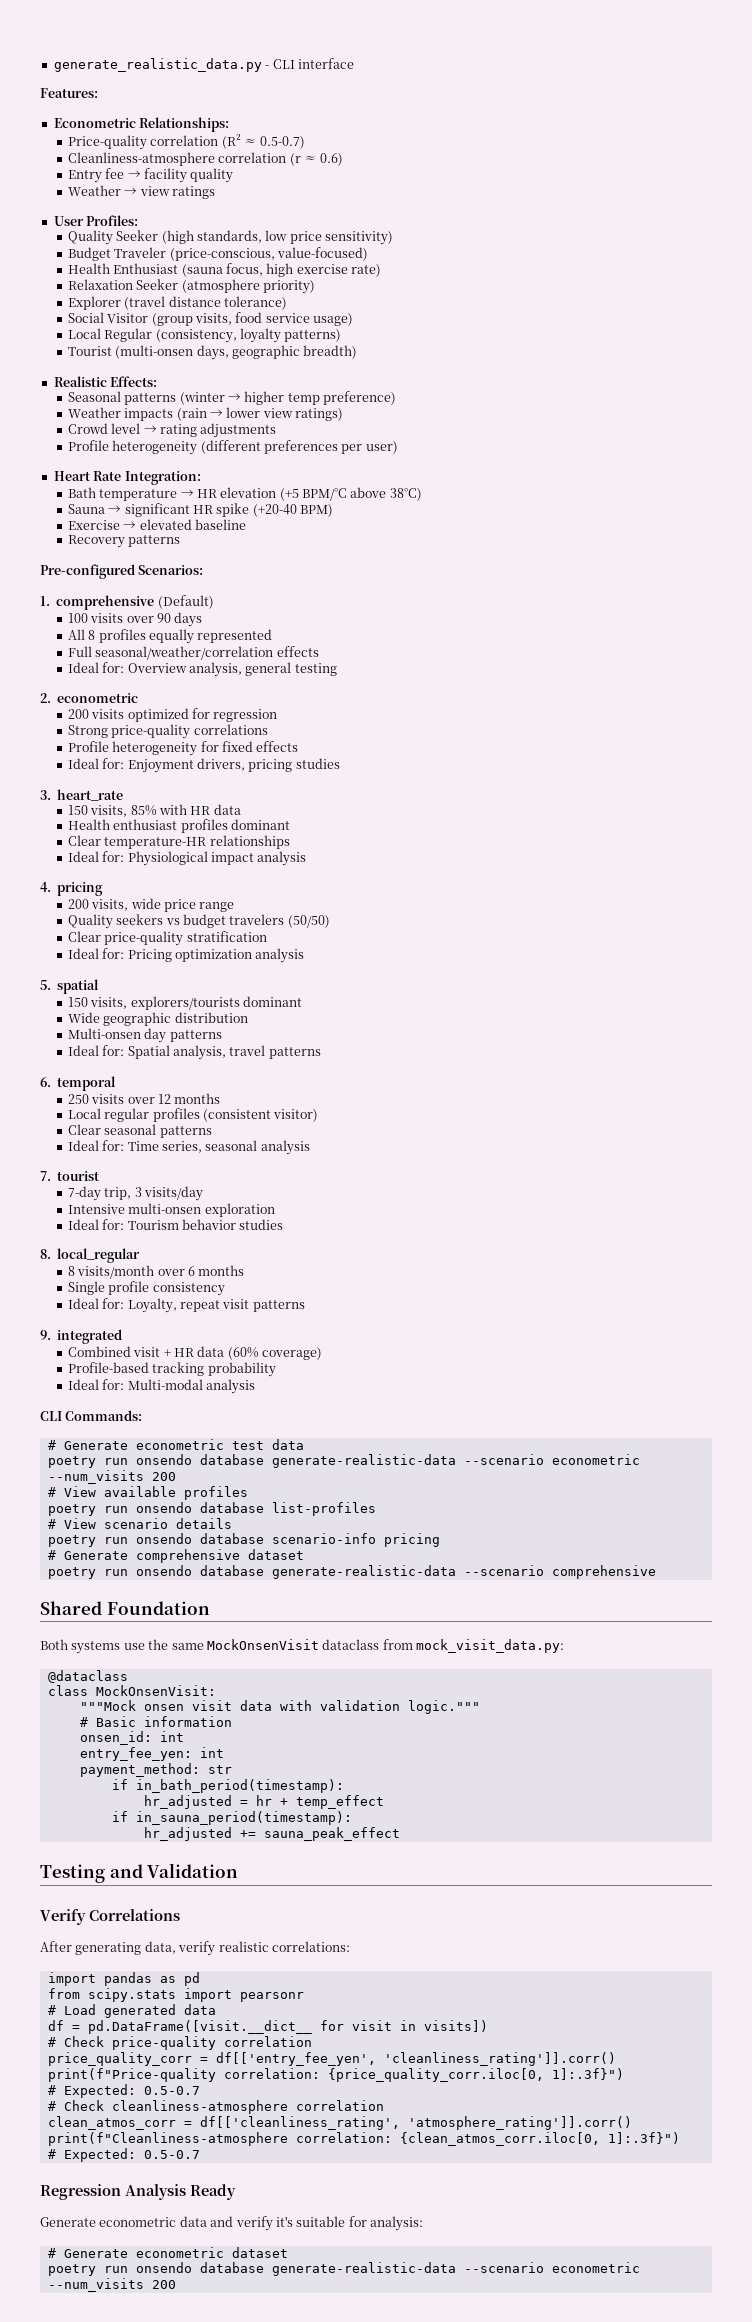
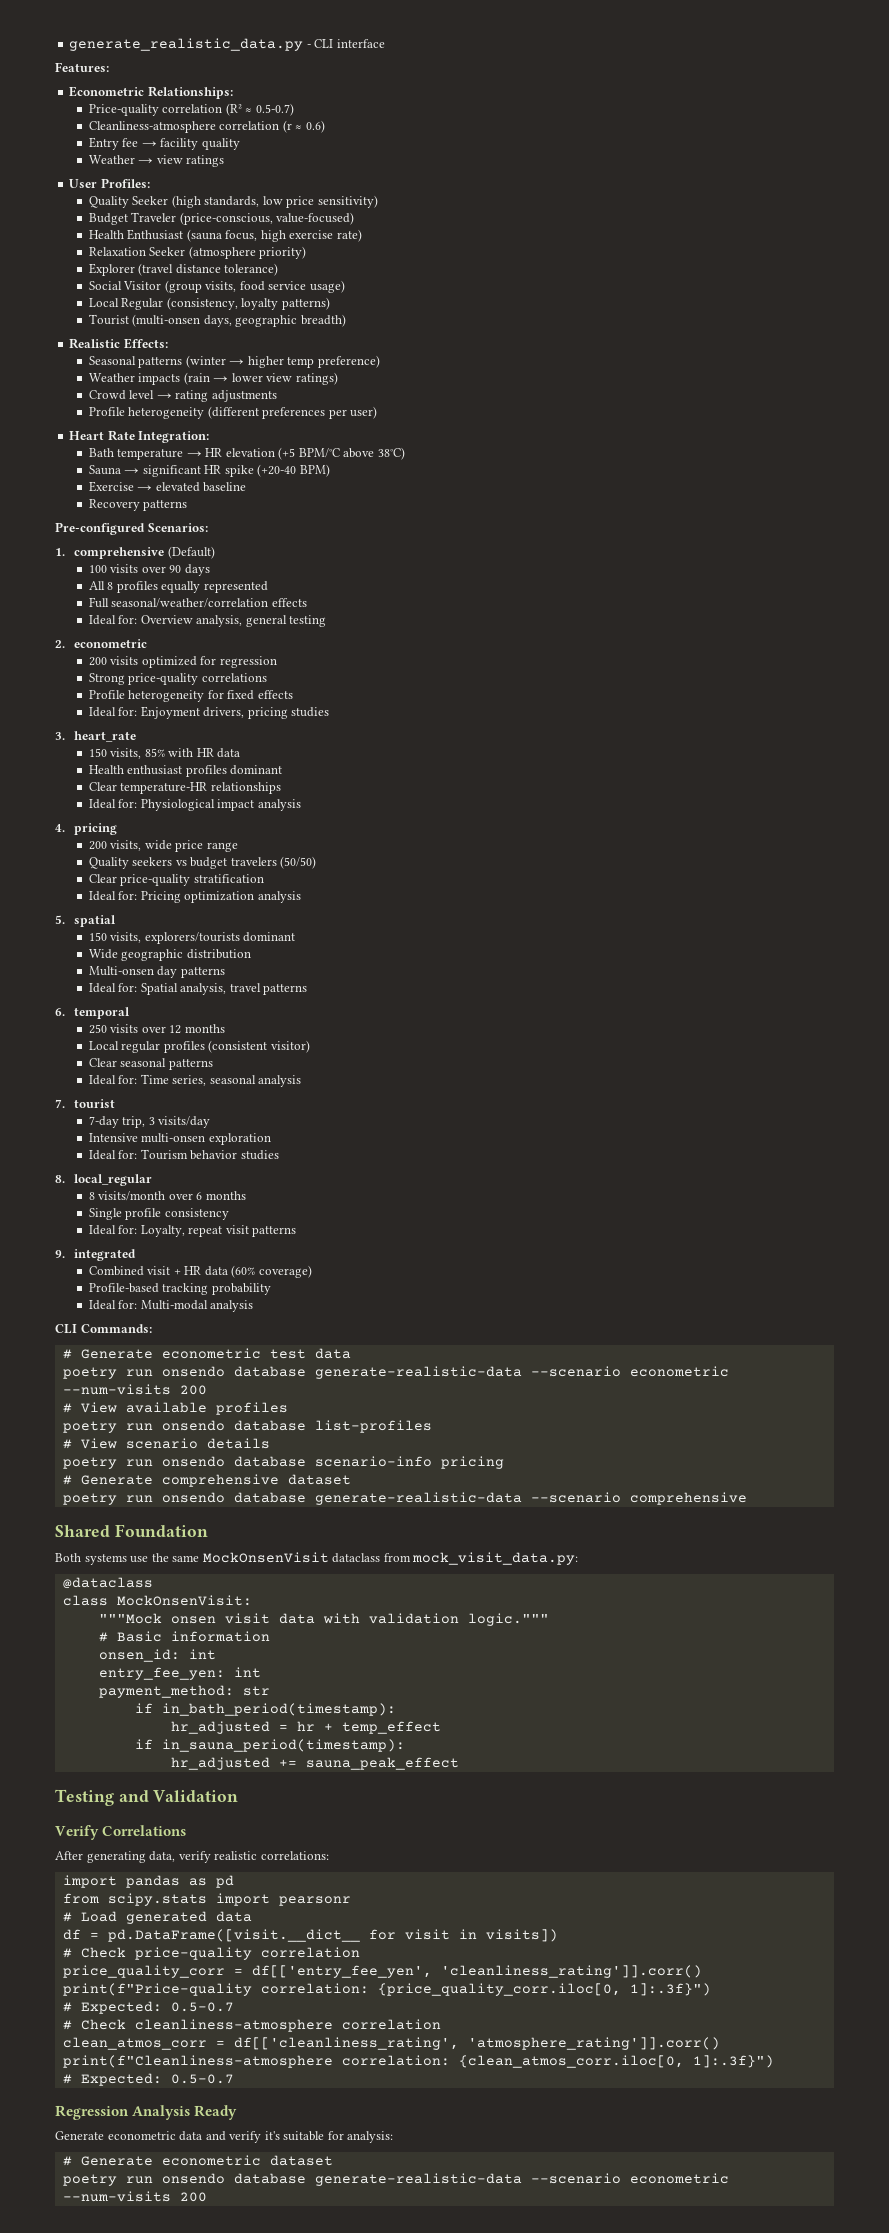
[47,1470,144,1484] --num_visits -> [62,1384,171,1395] --num-visits
[47,2278,144,2292] --num_visits -> [62,2191,171,2202] --num-visits

